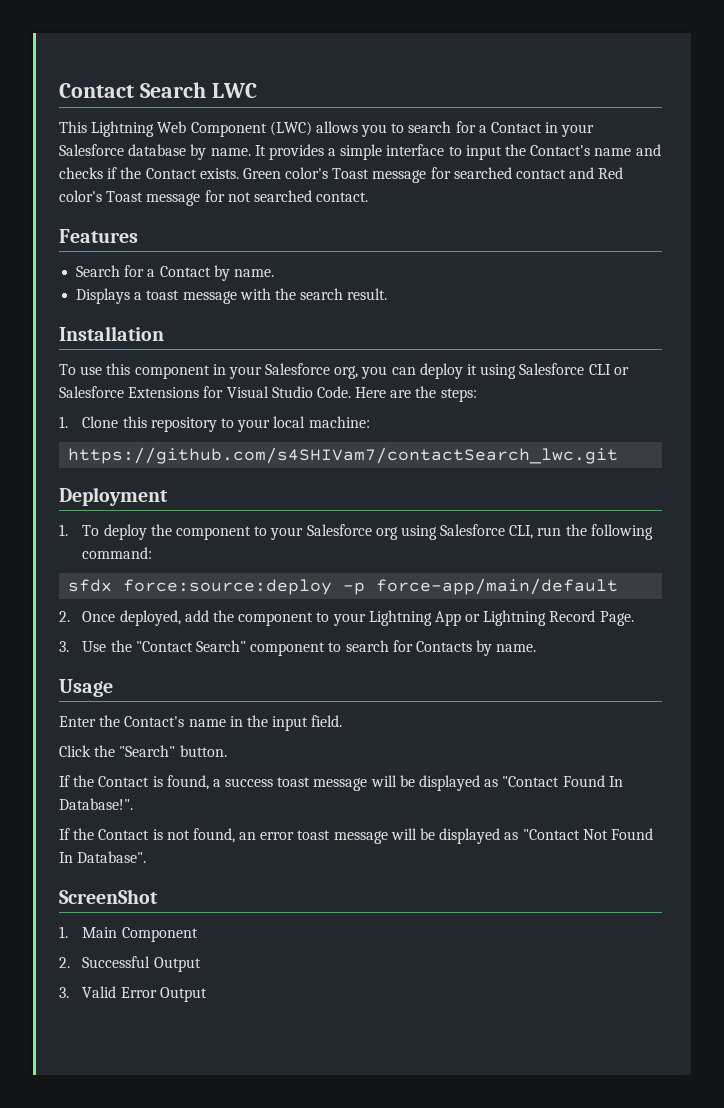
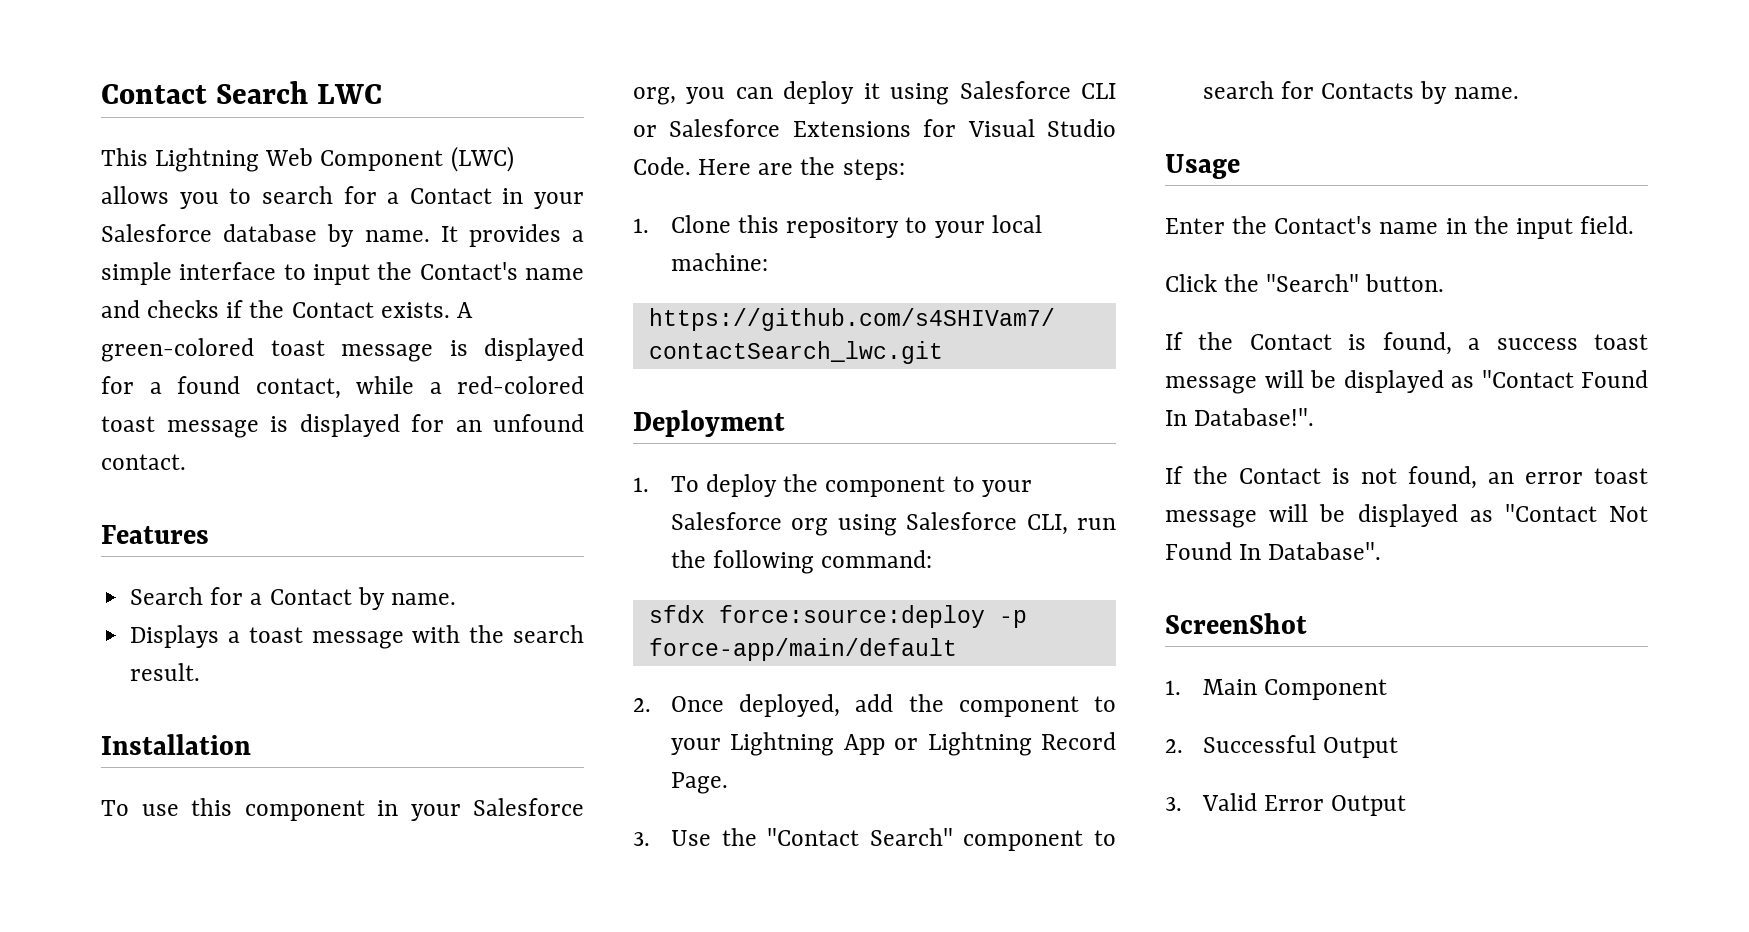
[242,167,624,183] [59,190,312,206] Green color's Toast message for searched contact and Red color's Toast message for not searched -> [456,302,473,318] [101,338,584,362] [101,376,584,399] [101,414,584,438] A green-colored toast message is displayed for a found contact, while a red-colored toast message is displayed for an unfound

